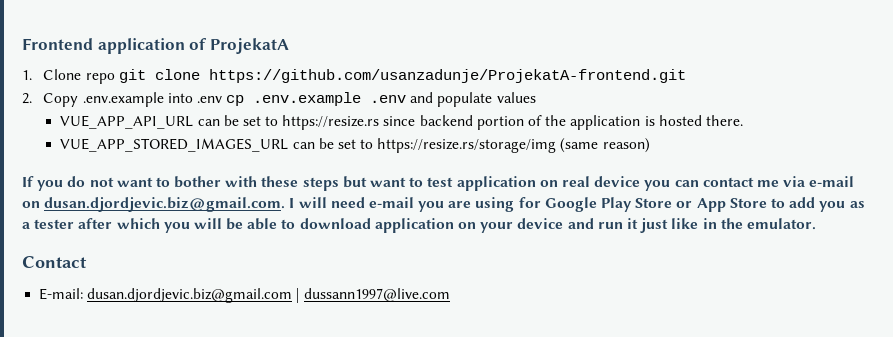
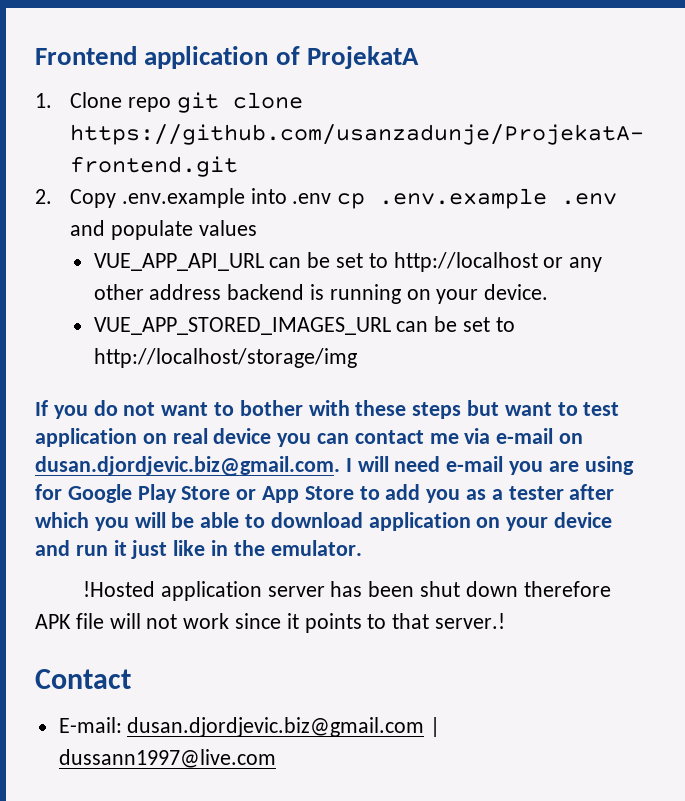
[282,115,743,130] https://resize.rs since backend portion of the application is hosted there. -> [393,252,603,272] [93,284,549,304] http://localhost or any other address backend is running on your device.
[377,138,650,153] https://resize.rs/storage/img (same reason) -> [93,348,357,368] http://localhost/storage/img
(816, 224) none -> [82,581,611,601] [35,613,506,633] // !Hosted application server has been shut down therefore APK file will not work since it points to that server.!

